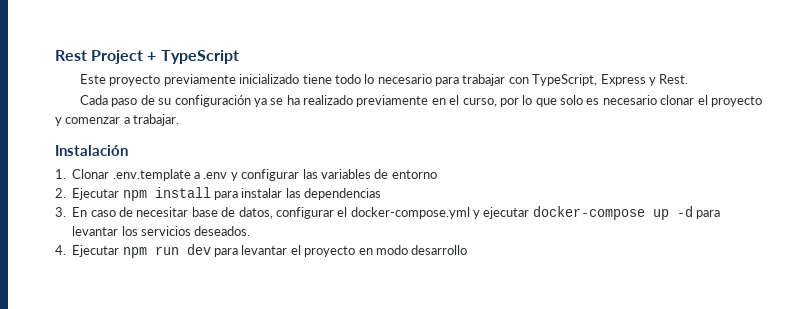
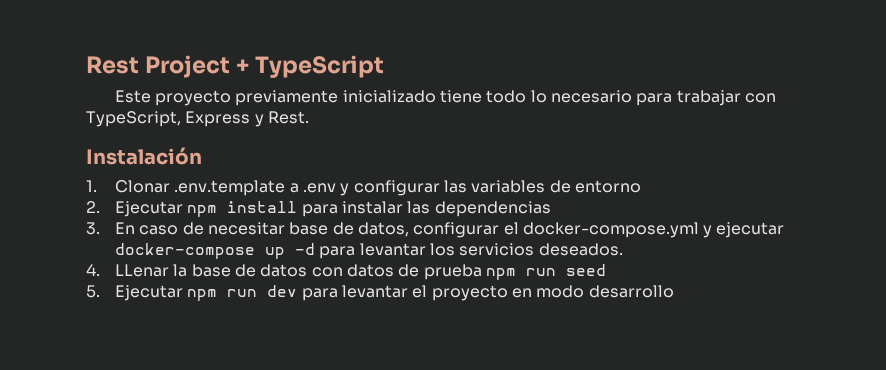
[80,95,762,107] [55,114,180,126] // Cada paso de su configuración ya se ha realizado previamente en el curso, por lo que solo es necesario clonar el proyecto y comenzar a trabajar. -> (309, 117) none
(66, 250) none -> [114,264,606,280] [86,285,100,298] LLenar la base de datos con datos de prueba npm run seed // 5.

